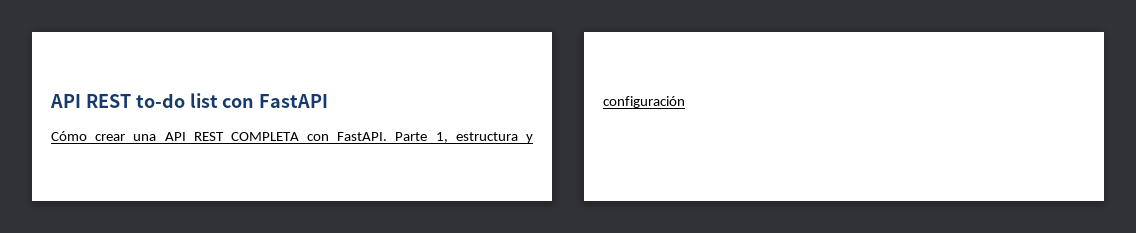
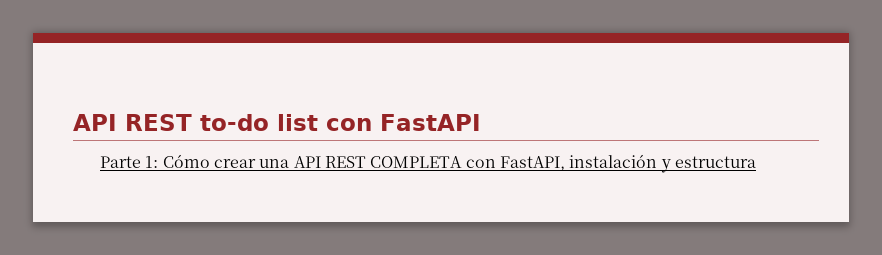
(329, 101) none -> [100,156,159,168] Parte 1:
[337,132,533,143] [603,96,685,108] FastAPI. Parte 1, estructura y configuración -> [499,154,756,173] FastAPI, instalación y estructura

